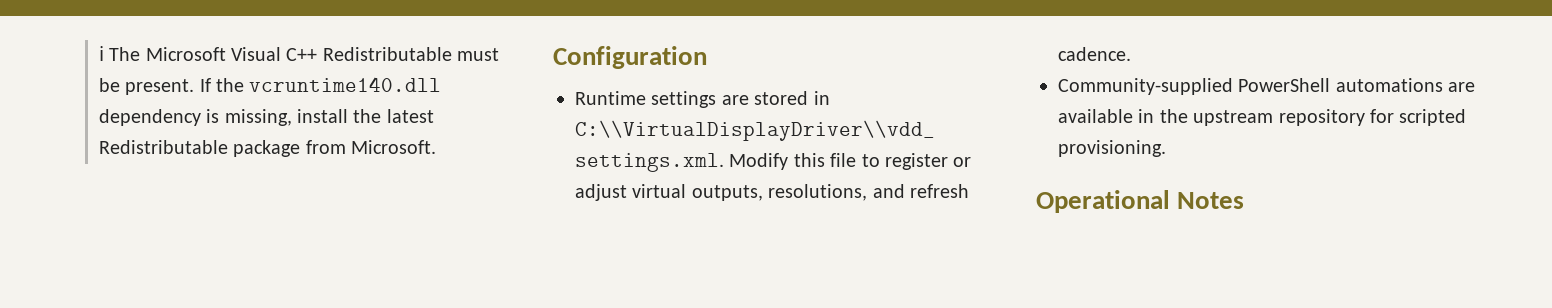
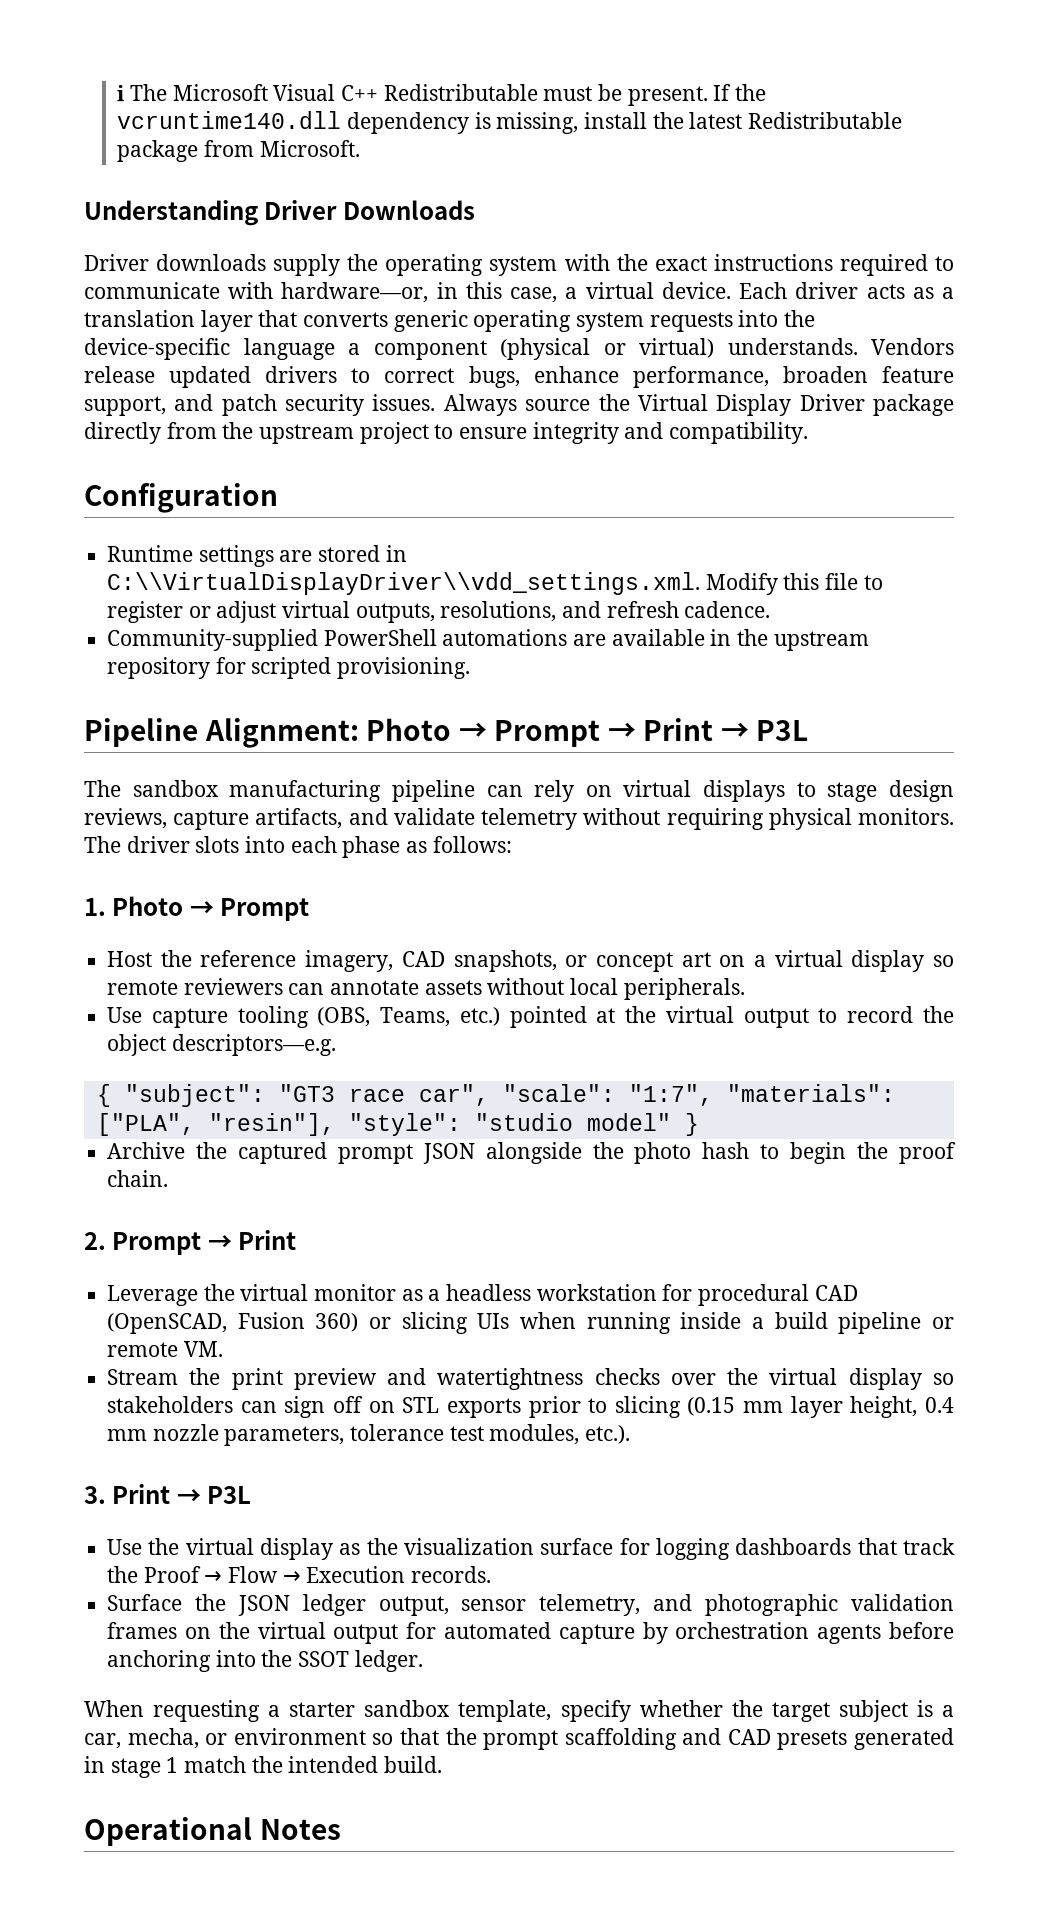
(436, 147) none -> [84,200,475,226] [84,254,955,276] [84,282,955,303] [84,310,816,332] [84,338,954,360] [84,366,954,388] [84,394,955,416] [84,422,809,444] // Understanding Driver Downloads // Driver downloads supply the operating system with the exact instructions required to communicate with hardware—or, in this case, a virtual device. Each driver acts as a translation layer that converts generic operating system requests into the device-specific language a component (physical or virtual) understands. Vendors release updated drivers to correct bugs, enhance performance, broaden feature support, and patch security issues. Always source the Virtual Display Driver package directly from the upstream project to ensure integrity and compatibility.
(1166, 148) none -> [84,718,809,748] [84,780,954,802] [84,808,954,830] [84,836,512,858] [84,896,310,921] [107,950,955,972] [107,978,745,1000] [107,1006,954,1028] [107,1034,336,1056] [96,1084,895,1107] [96,1113,699,1136] [107,1142,956,1164] [107,1170,169,1187] [84,1230,297,1255] [107,1284,858,1306] [107,1312,954,1334] [107,1341,223,1357] [107,1368,954,1390] [107,1396,954,1418] [107,1424,631,1446] [84,1484,252,1504] [107,1538,956,1560] [107,1566,492,1583] [107,1594,954,1616] [107,1622,954,1644] [107,1650,423,1672] [84,1700,955,1722] [84,1728,954,1750] [84,1756,443,1778] // Pipeline Alignment: Photo → Prompt → Print → P3L // The sandbox manufacturing pipeline can rely on virtual displays to stage design reviews, capture artifacts, and validate telemetry without requiring physical monitors. The driver slots into each phase as follows: // 1. Photo → Prompt // Host the reference imagery, CAD snapshots, or concept art on a virtual display so remote reviewers can annotate assets without local peripherals. // Use capture tooling (OBS, Teams, etc.) pointed at the virtual output to record the object descriptors—e.g. // { "subject": "GT3 race car", "scale": "1:7", "materials": ["PLA", "resin"], "style": "studio model" } // Archive the captured prompt JSON alongside the photo hash to begin the proof chain. // 2. Prompt → Print // Leverage the virtual monitor as a headless workstation for procedural CAD (OpenSCAD, Fusion 360) or slicing UIs when running inside a build pipeline or remote VM. // Stream the print preview and watertightness checks over the virtual display so stakeholders can sign off on STL exports prior to slicing (0.15 mm layer height, 0.4 mm nozzle parameters, tolerance test modules, etc.). // 3. Print → P3L // Use the virtual display as the visualization surface for logging dashboards that track the Proof → Flow → Execution records. // Surface the JSON ledger output, sensor telemetry, and photographic validation frames on the virtual output for automated capture by orchestration agents before anchoring into the SSOT ledger. // When requesting a starter sandbox template, specify whether the target subject is a car, mecha, or environment so that the prompt scaffolding and CAD presets generated in stage 1 match the intended build.

